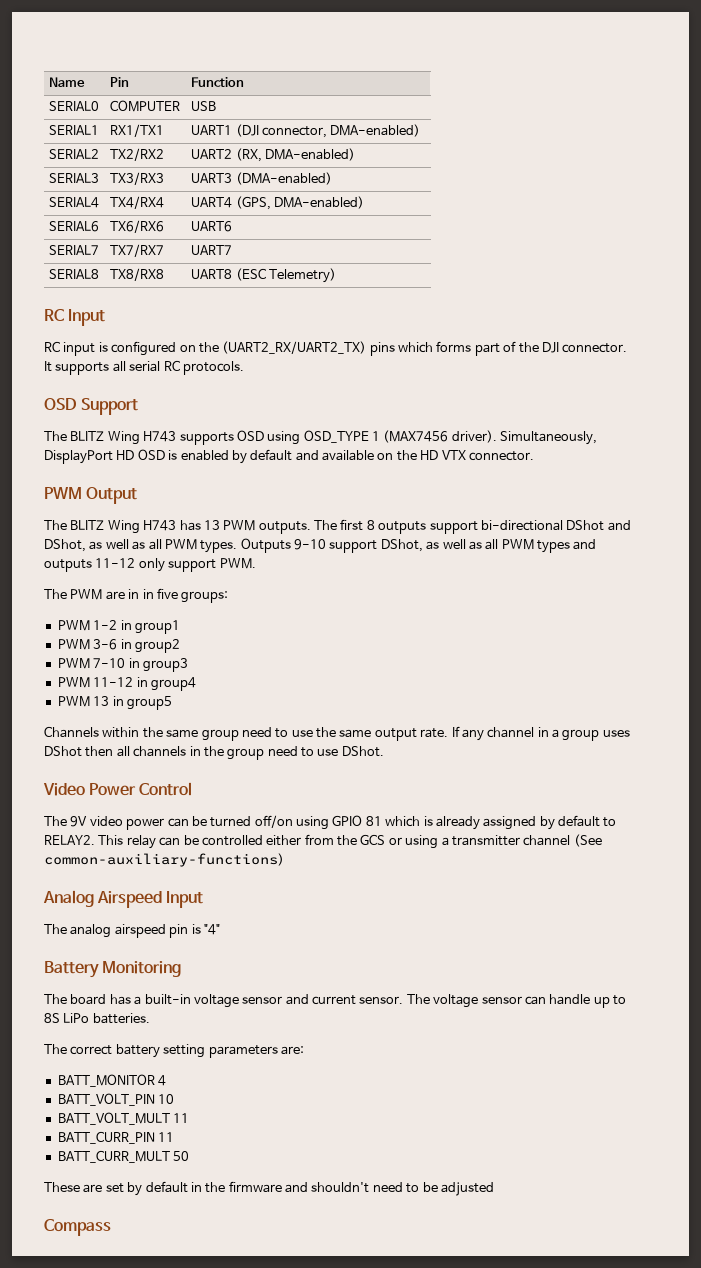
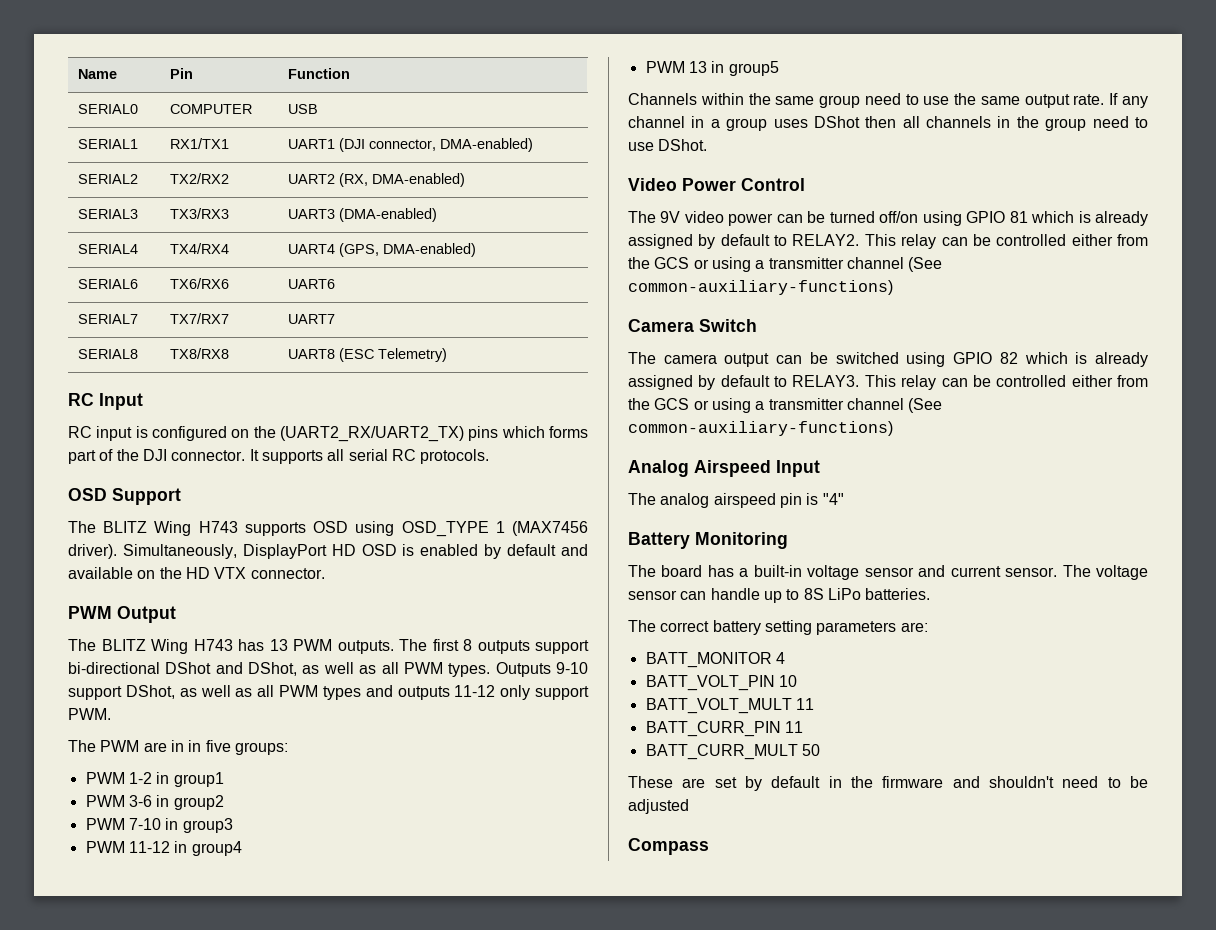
(284, 860) none -> [628,319,757,332] [628,352,1148,367] [628,375,1148,390] [628,398,943,413] [628,421,893,436] // Camera Switch // The camera output can be switched using GPIO 82 which is already assigned by default to RELAY3. This relay can be controlled either from the GCS or using a transmitter channel (See common-auxiliary-functions)

